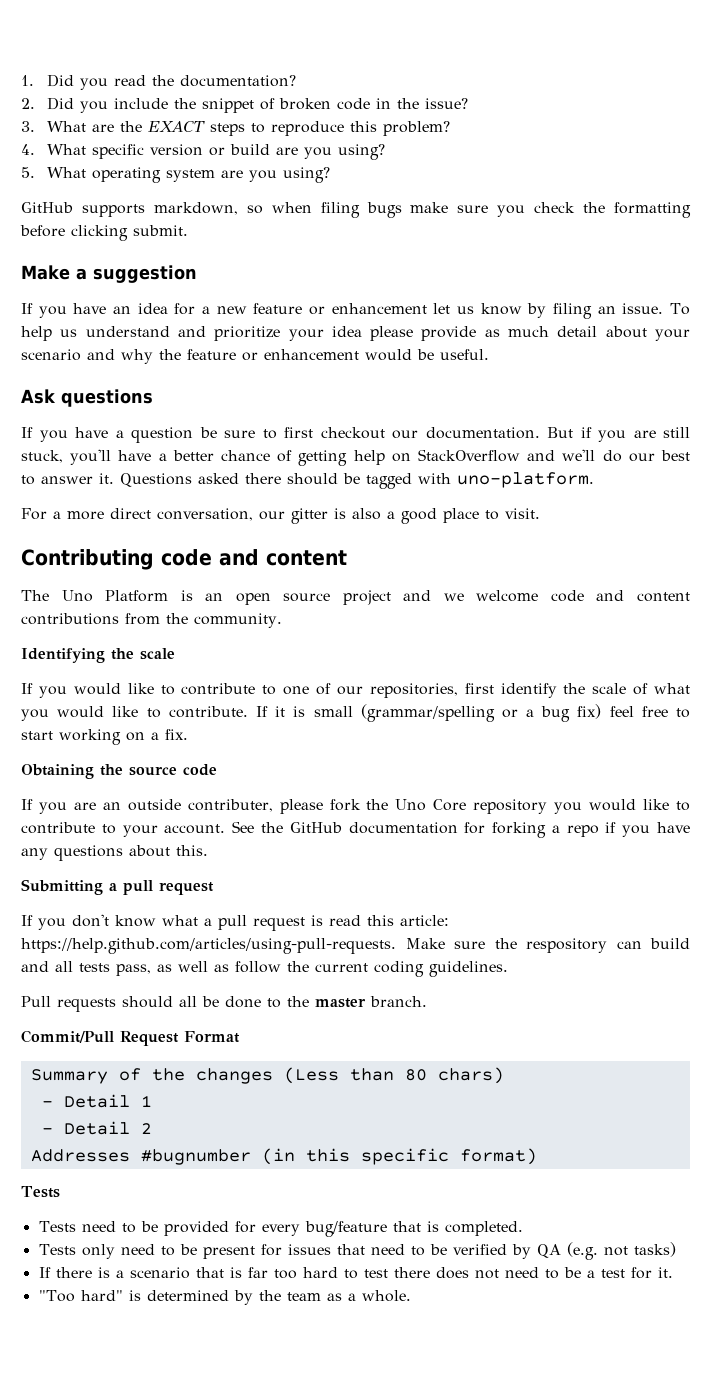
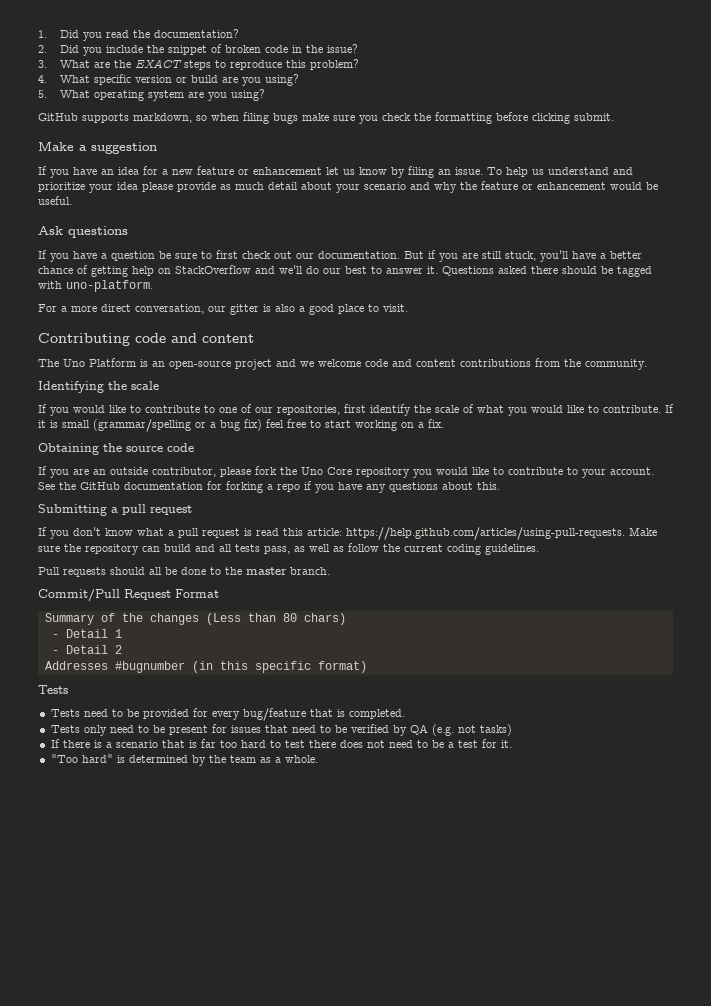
[320,427,385,439] checkout -> [242,251,292,259] check out
[235,593,331,605] open source -> [169,361,231,369] open-source
[187,799,273,812] contributer, -> [152,467,216,477] contributor,
[526,938,607,953] respository -> [85,544,139,555] repository

